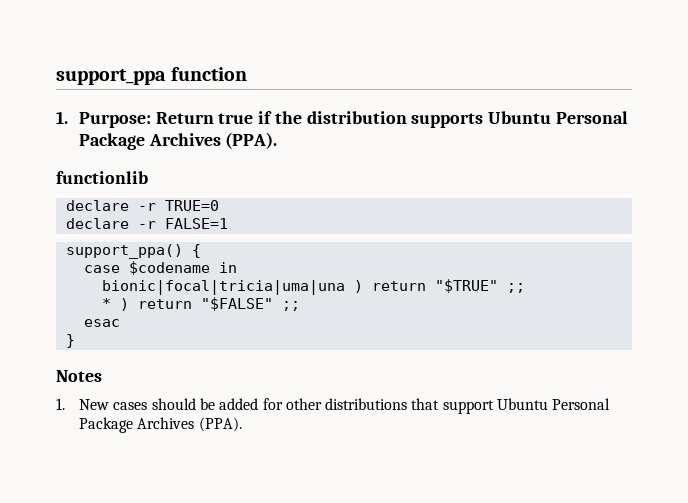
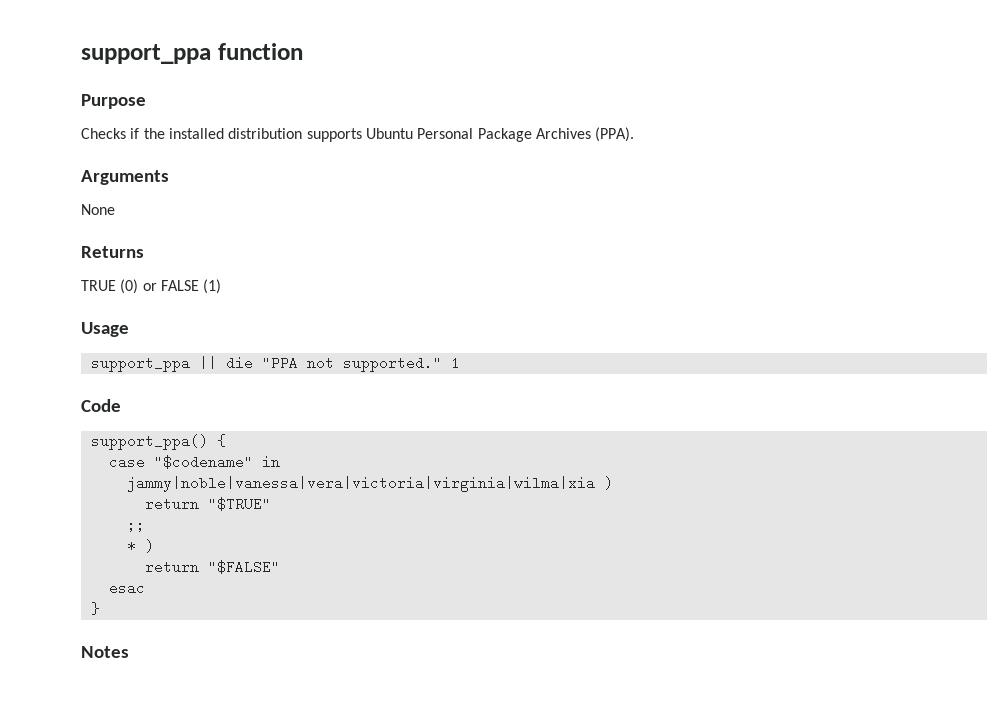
[56,111,254,128] 1. Purpose: Return true -> [81,94,146,109] [81,128,126,139] Purpose // Checks
(302, 117) none -> [168,128,224,139] installed
[56,171,148,184] [65,200,219,211] [65,218,228,229] functionlib // declare -r TRUE=0 // declare -r FALSE=1 -> [81,170,169,185] [81,204,115,215] [81,246,144,258] [81,279,222,294] [81,322,129,337] [90,356,460,372] [81,399,121,412] Arguments // None // Returns // TRUE (0) or FALSE (1) // Usage // support_ppa || die "PPA not supported." 1 // Code
[128,261,210,275] $codename -> [153,455,253,469] "$codename"
[101,280,363,295] bionic|focal|tricia|uma|una ) -> [126,476,613,492] jammy|noble|vanessa|vera|victoria|virginia|wilma|xia ) //
(498, 286) none -> (271, 504) //
(129, 304) none -> (154, 546) //
[281,301,300,311] ;; -> (280, 567) none
[56,398,611,414] [78,417,242,433] // 1. New cases should be added for other distributions that support Ubuntu Personal Package Archives (PPA). -> (129, 652) none

